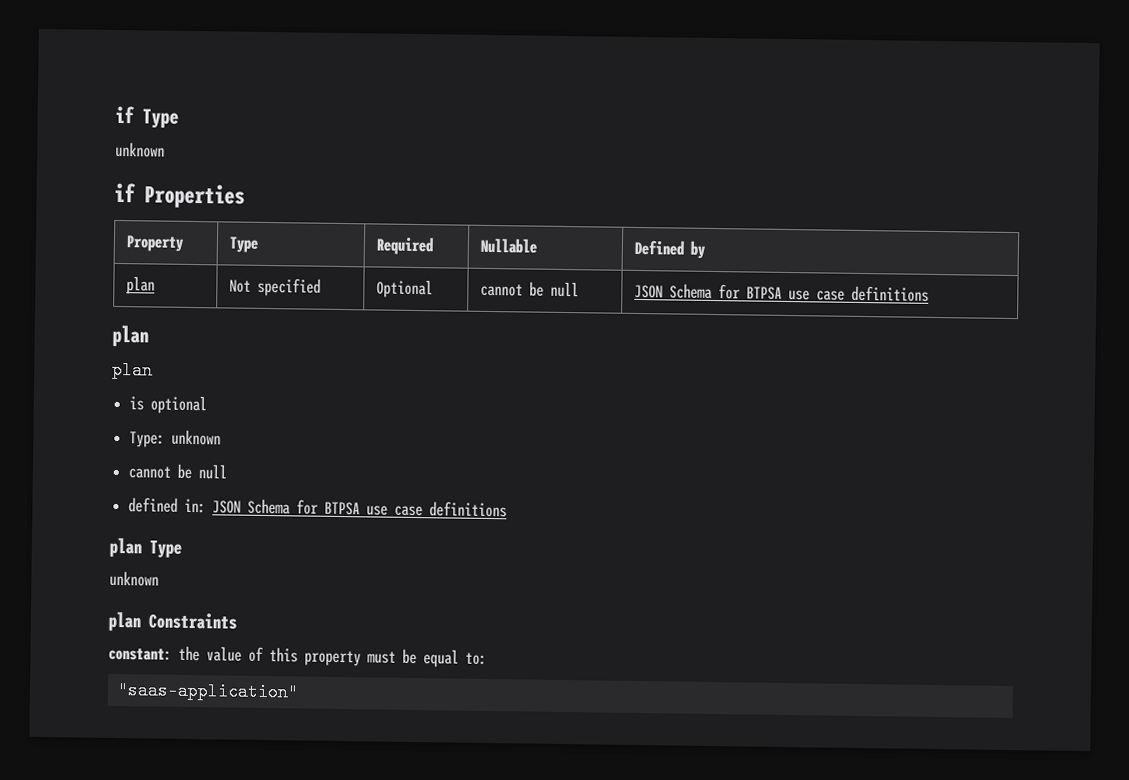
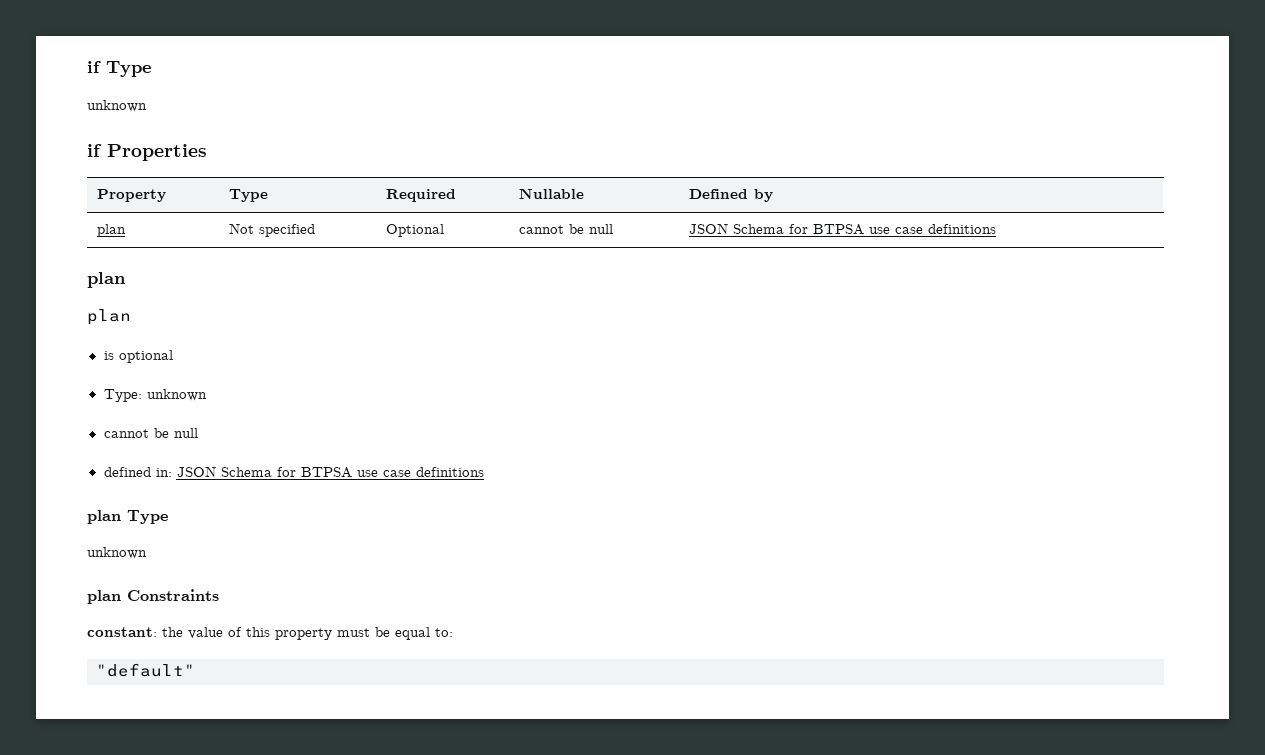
[116,681,299,702] "saas-application" -> [96,663,195,677] "default"

